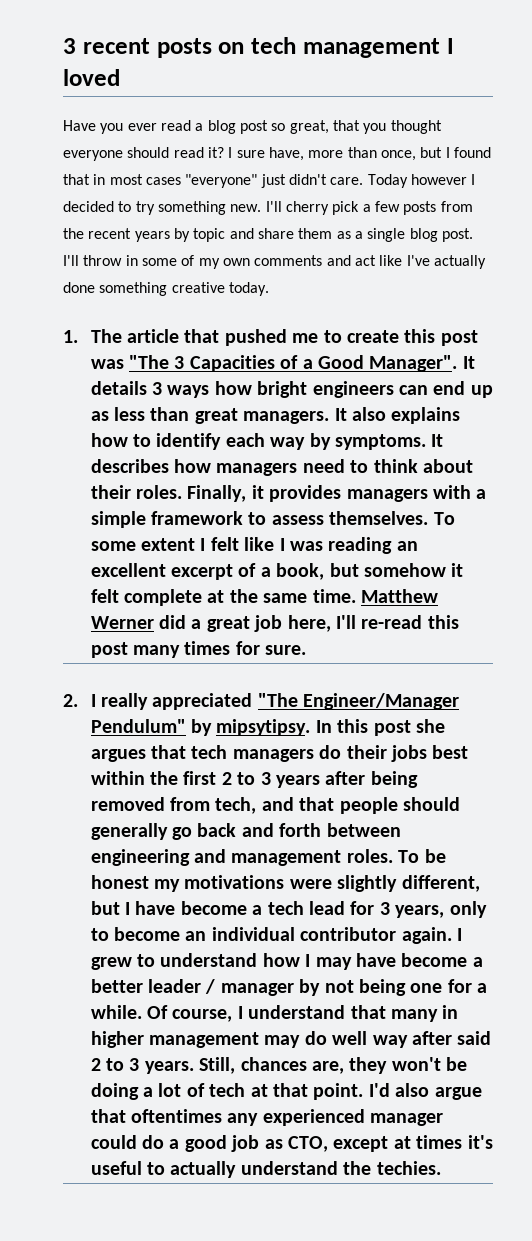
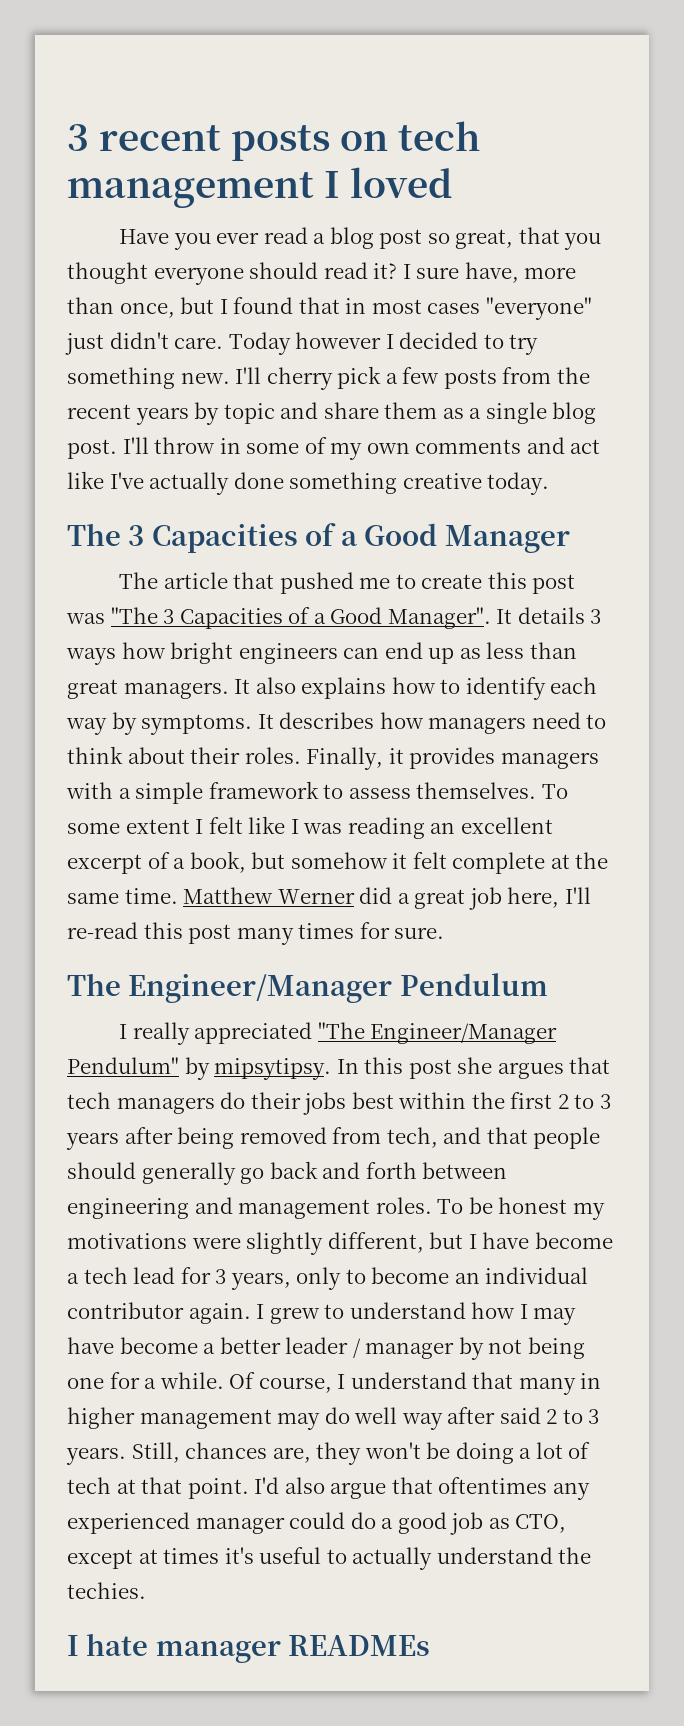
[63,330,78,343] 1. -> [67,523,570,553] The 3 Capacities of a Good Manager //
[63,694,78,707] 2. -> [67,973,548,1003] The Engineer/Manager Pendulum //
(441, 1168) none -> [67,1633,431,1663] // I hate manager READMEs

